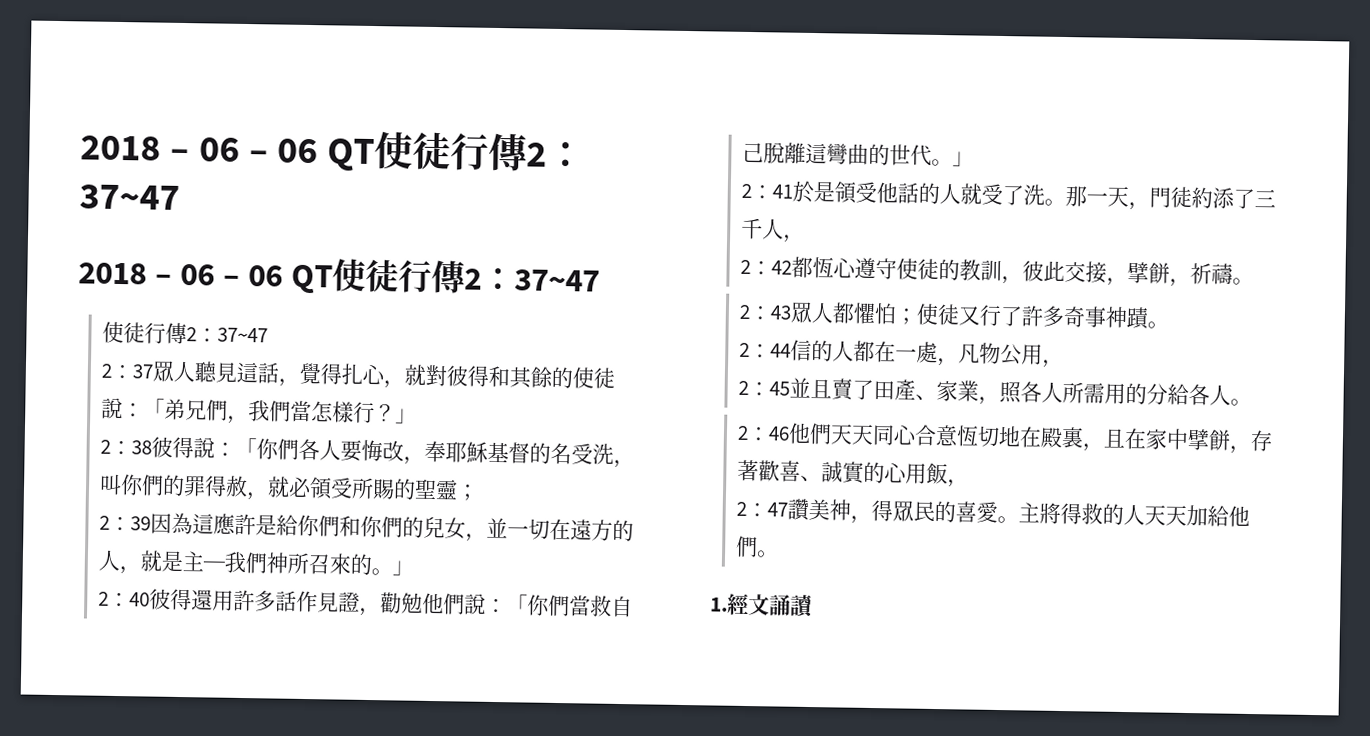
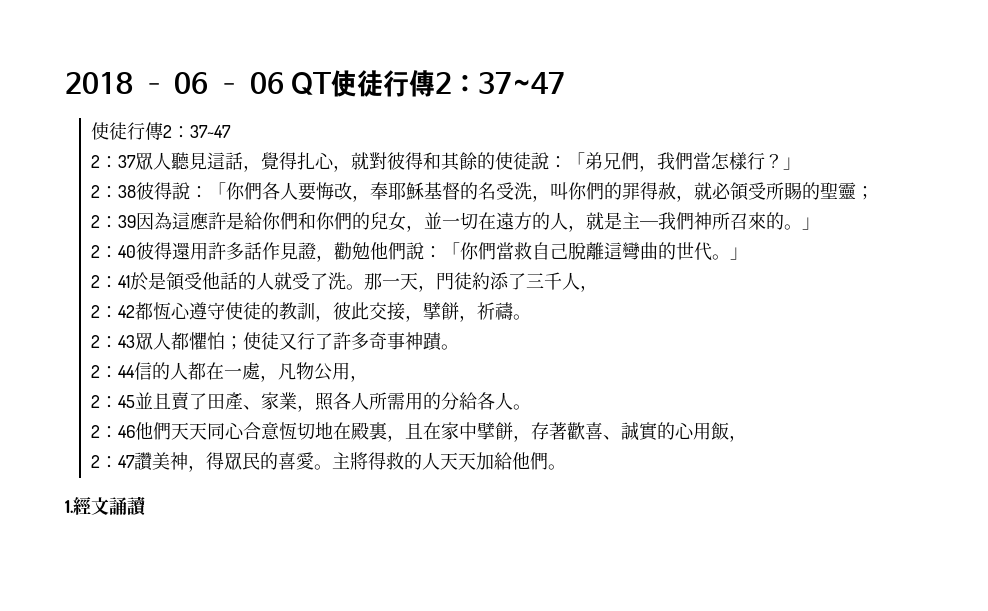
[78,258,600,294] // 2018 – 06 – 06 QT使徒行傳2：37~47 -> (566, 83) none

